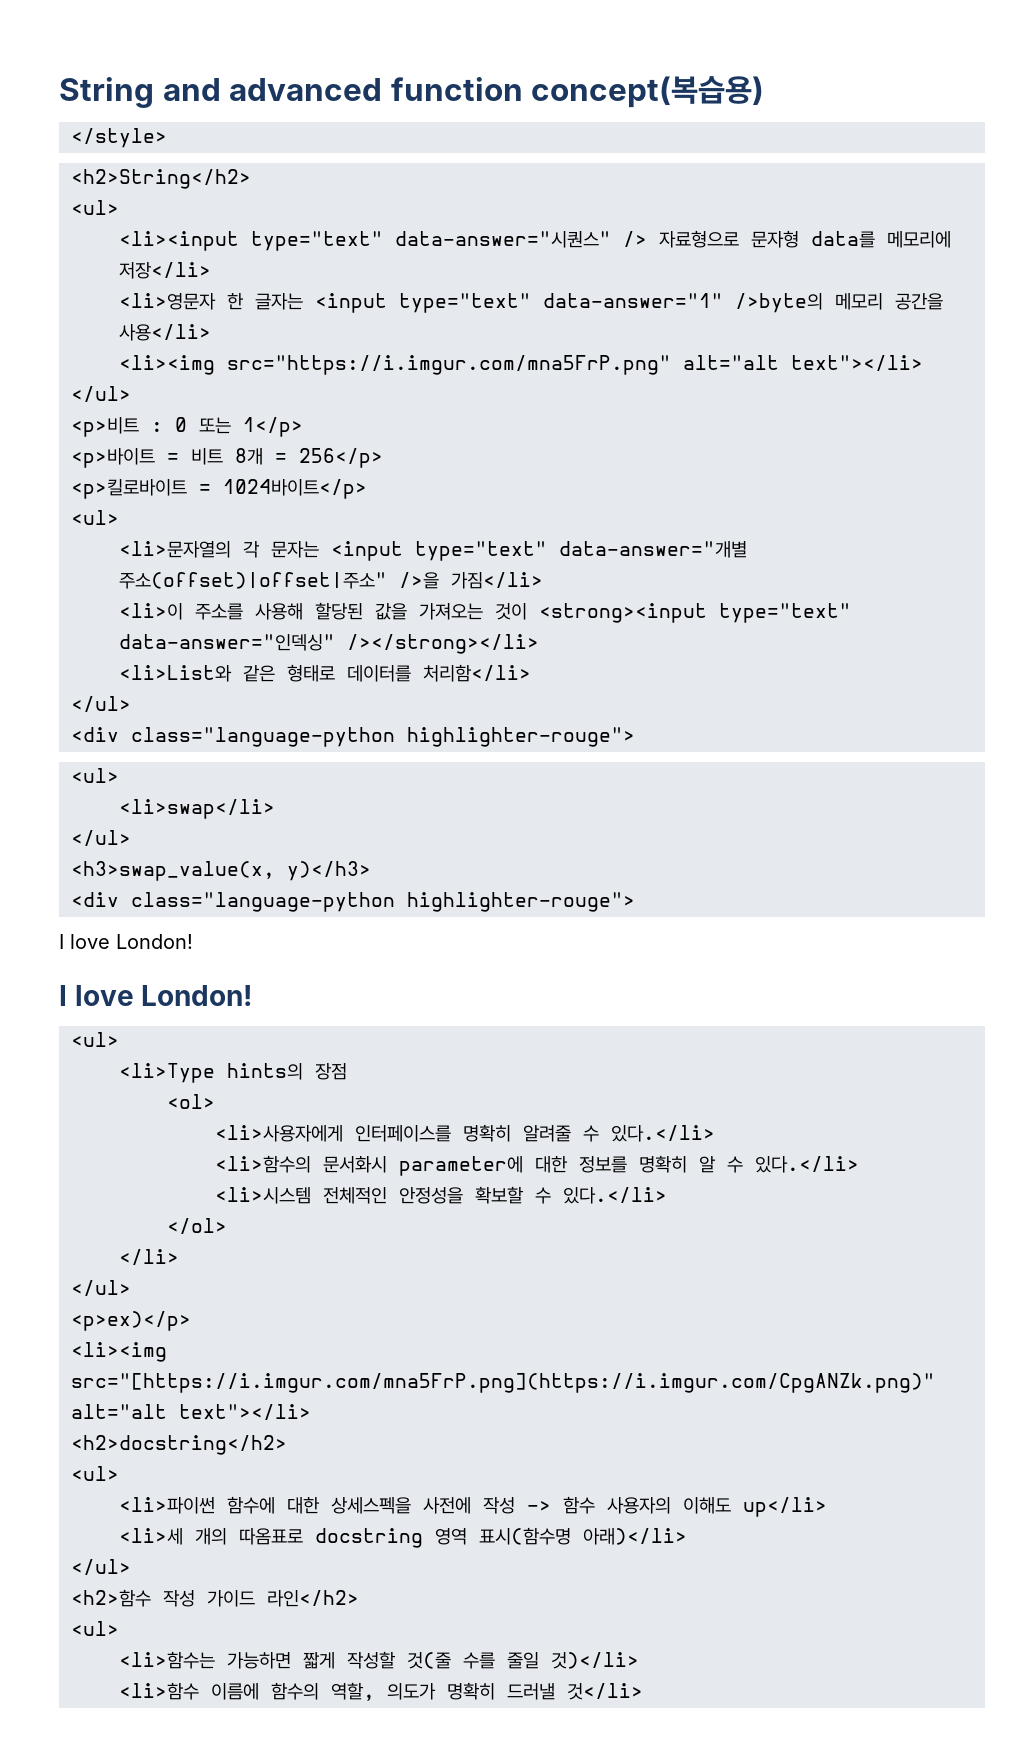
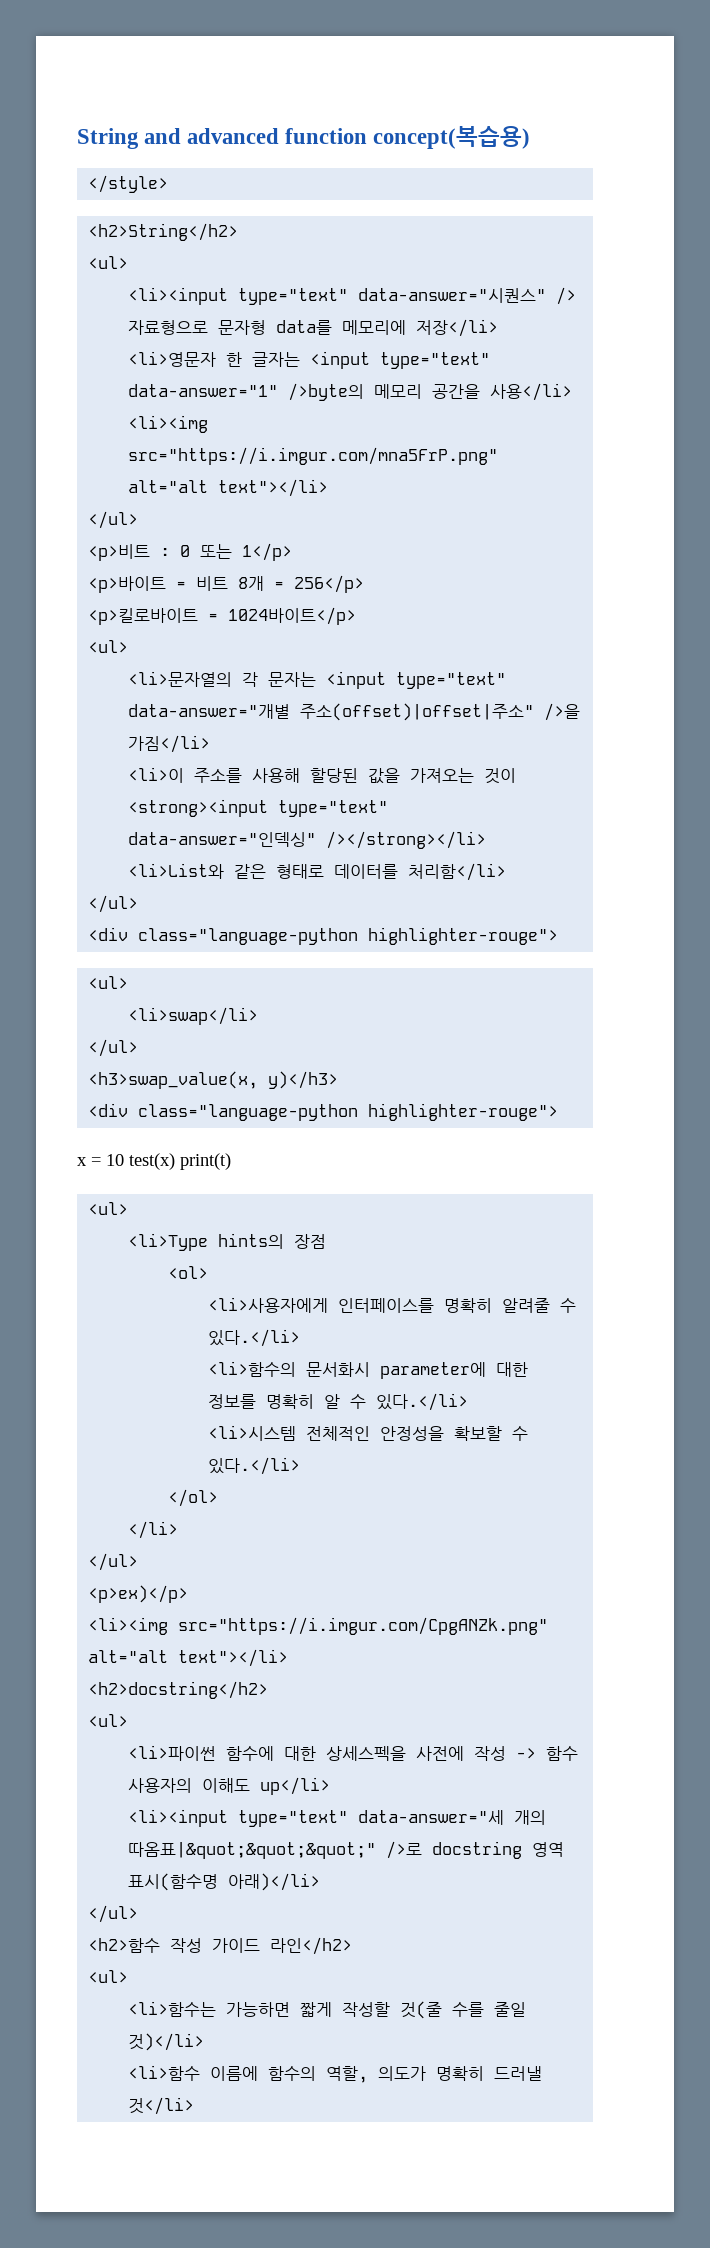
[59,934,193,949] [59,985,253,1006] I love London! // I love London! -> [77,1153,231,1170] x = 10 test(x) print(t)
[71,1373,935,1393] src="[https://i.imgur.com/mna5FrP.png](https://i.imgur.com/CpgANZk.png)" -> [178,1617,549,1635] src="https://i.imgur.com/CpgANZk.png"
[119,1528,303,1545] <li>세 개의 따옴표로 -> [128,1809,547,1827] [128,1841,423,1859] <li><input type="text" data-answer="세 개의 따옴표|&quot;&quot;&quot;" />로

